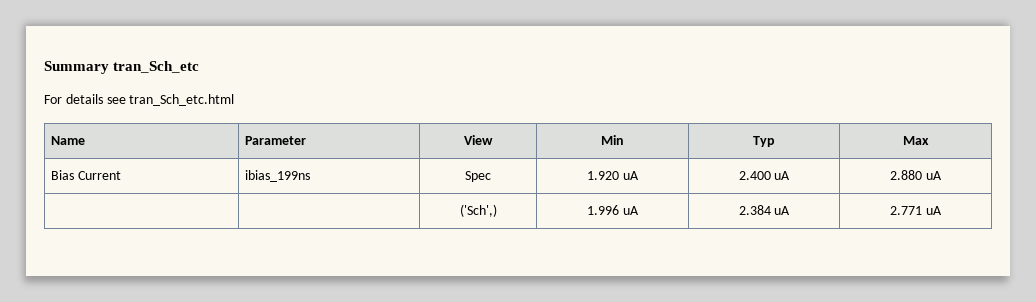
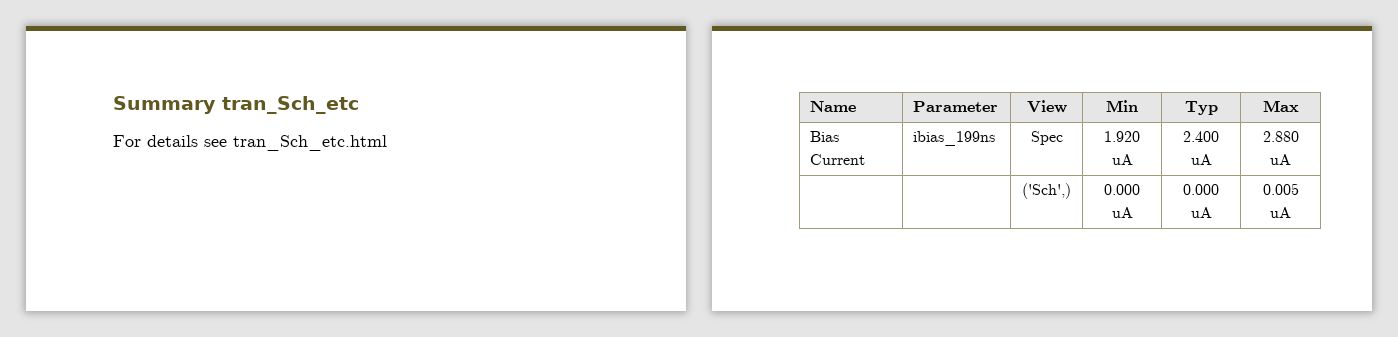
[587,205,639,215] [738,205,791,215] [890,206,923,215] 1.996 uA | 2.384 uA | 2.771 -> [1104,184,1140,195] [1111,207,1133,218] [1183,184,1219,195] [1190,207,1212,218] [1262,183,1299,195] 0.000 uA | 0.000 uA | 0.005

